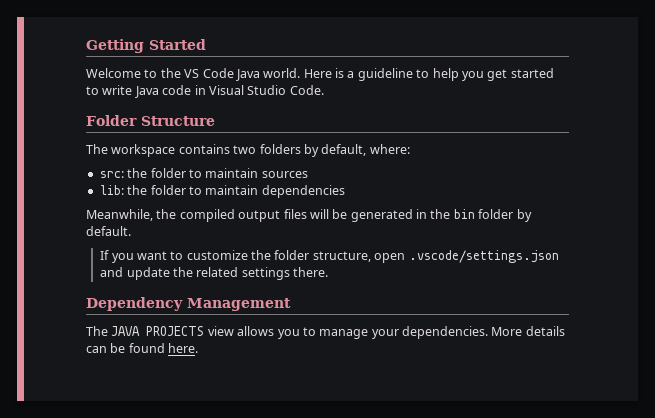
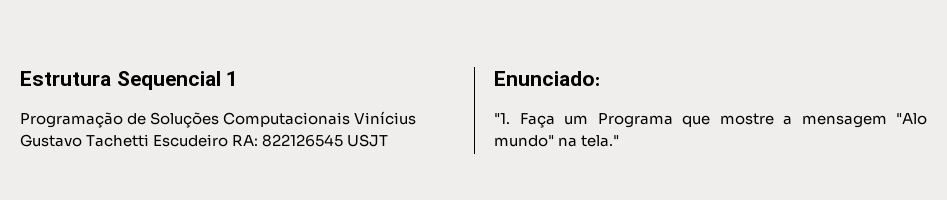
[86,39,206,53] [86,68,554,81] [86,85,324,98] [86,115,215,126] [86,144,410,157] [99,168,308,178] [99,185,345,198] [86,209,532,222] [86,226,131,236] [100,250,559,263] [100,267,329,280] [86,297,291,311] [86,326,565,339] [86,343,199,353] Getting Started // Welcome to the VS Code Java world. Here is a guideline to help you get started to write Java code in Visual Studio Code. // Folder Structure // The workspace contains two folders by default, where: // src: the folder to maintain sources // lib: the folder to maintain dependencies // Meanwhile, the compiled output files will be generated in the bin folder by default. // If you want to customize the folder structure, open .vscode/settings.json and update the related settings there. // Dependency Management // The JAVA PROJECTS view allows you to manage your dependencies. More details can be found here. -> [20,71,239,90] [20,111,417,128] [20,134,389,147] [494,71,600,86] [494,113,927,128] [494,135,620,147] Estrutura Sequencial 1 // Programação de Soluções Computacionais Vinícius Gustavo Tachetti Escudeiro RA: 822126545 USJT // Enunciado: // "1. Faça um Programa que mostre a mensagem "Alo mundo" na tela."

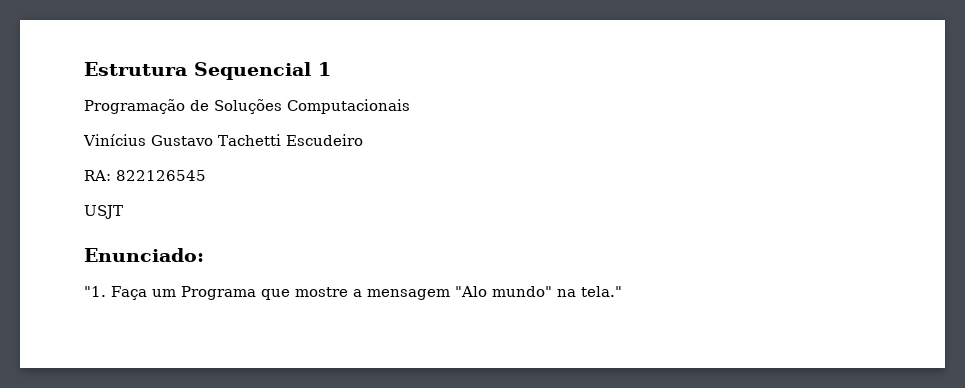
(351, 119) none -> (410, 106) //
(229, 140) none -> (363, 140) //
(344, 140) none -> (206, 175) //

